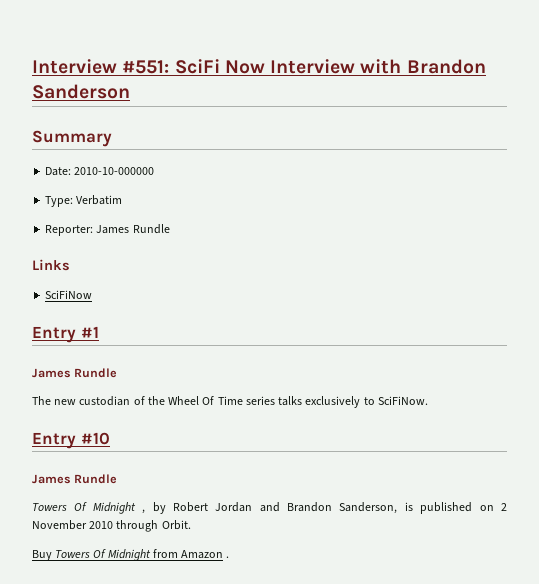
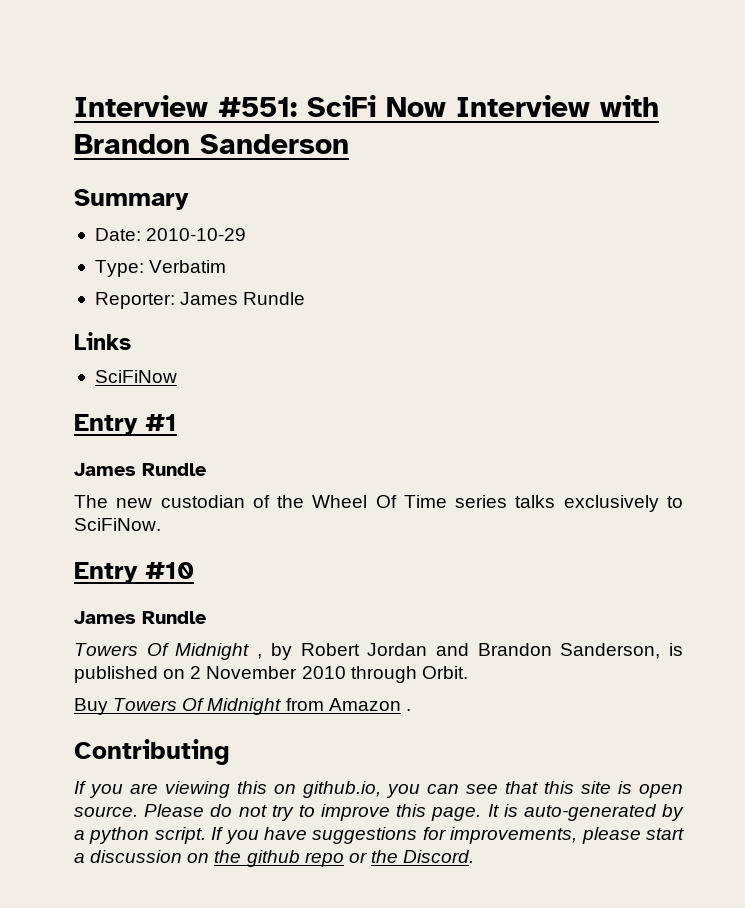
[74,167,155,175] 2010-10-000000 -> [146,228,247,241] 2010-10-29
(230, 557) none -> [74,739,230,765] [74,781,683,798] [74,804,684,821] [74,827,684,844] [74,850,475,867] // Contributing // If you are viewing this on github.io, you can see that this site is open source. Please do not try to improve this page. It is auto-generated by a python script. If you have suggestions for improvements, please start a discussion on the github repo or the Discord.

